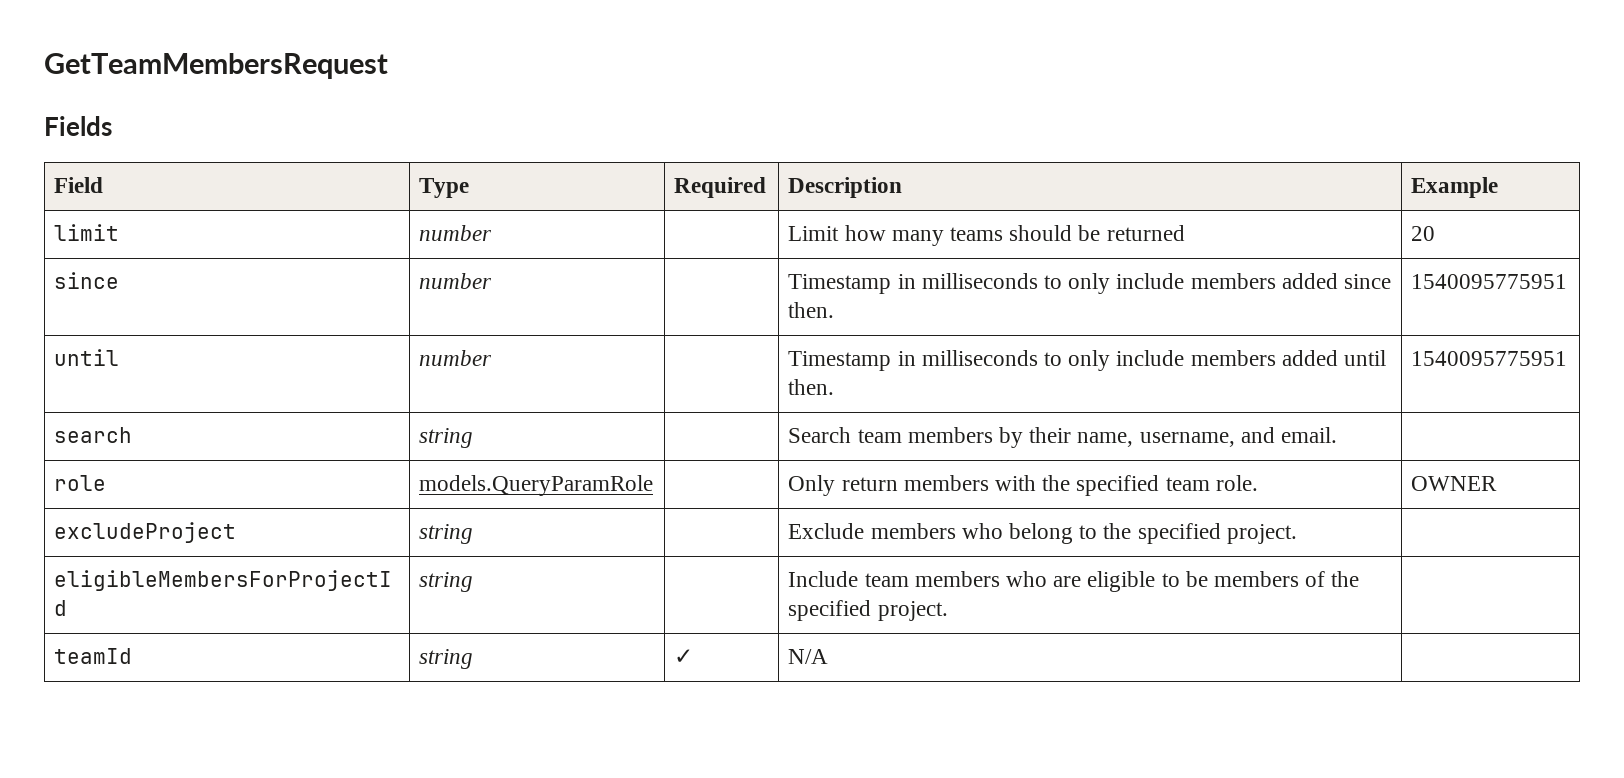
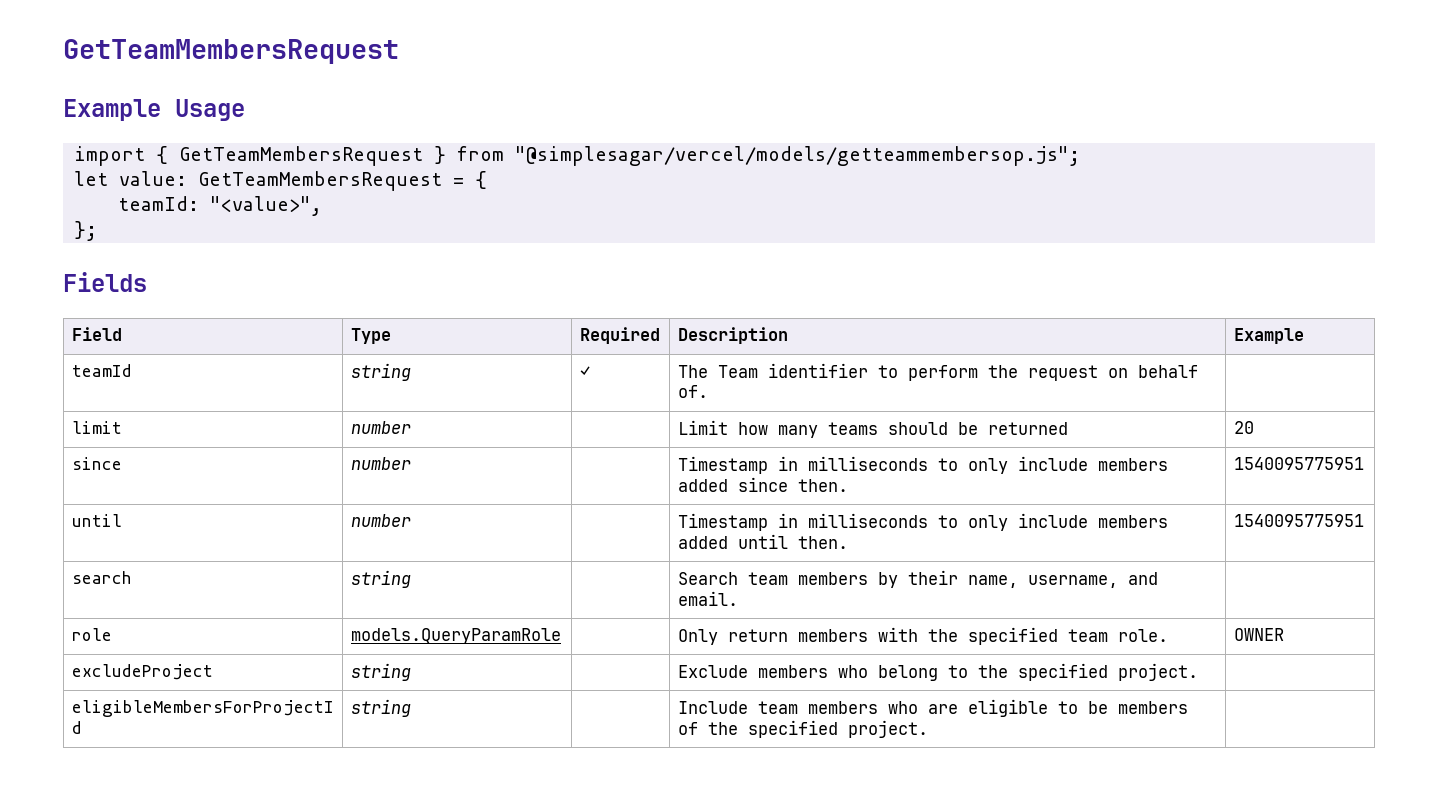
[44,53,388,79] GetTeamMembersRequest -> [63,39,399,64] [63,99,245,121] [74,146,1081,166] [74,171,488,191] [118,196,323,216] [74,221,98,241] GetTeamMembersRequest // Example Usage // import { GetTeamMembersRequest } from "@simplesagar/vercel/models/getteammembersop.js"; // let value: GetTeamMembersRequest = { // teamId: "<value>", // };
(1499, 187) none -> [71,364,132,377] [350,363,411,381] [579,366,590,377] [677,363,1198,381] [677,385,708,398] // teamId | string | ✓ | The Team identifier to perform the request on behalf of. |
[54,648,133,664] [419,649,474,669] [674,649,694,664] [788,649,829,664] // teamId | string | ✓ | N/A | -> (928, 729) none

